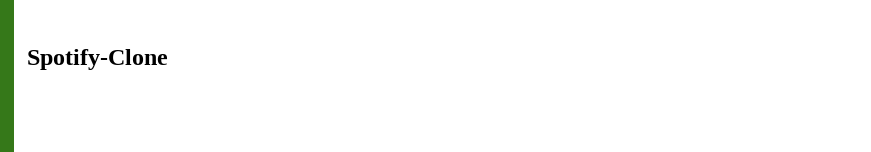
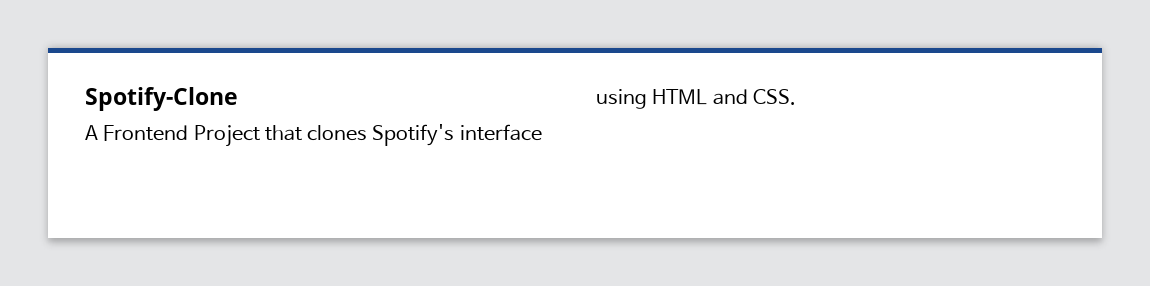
(168, 59) none -> [85,124,542,147] [596,89,796,109] // A Frontend Project that clones Spotify's interface using HTML and CSS.

